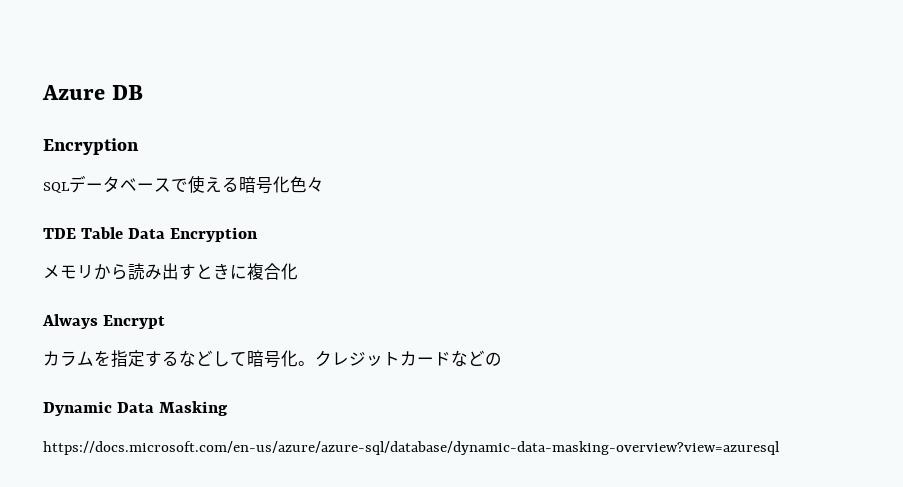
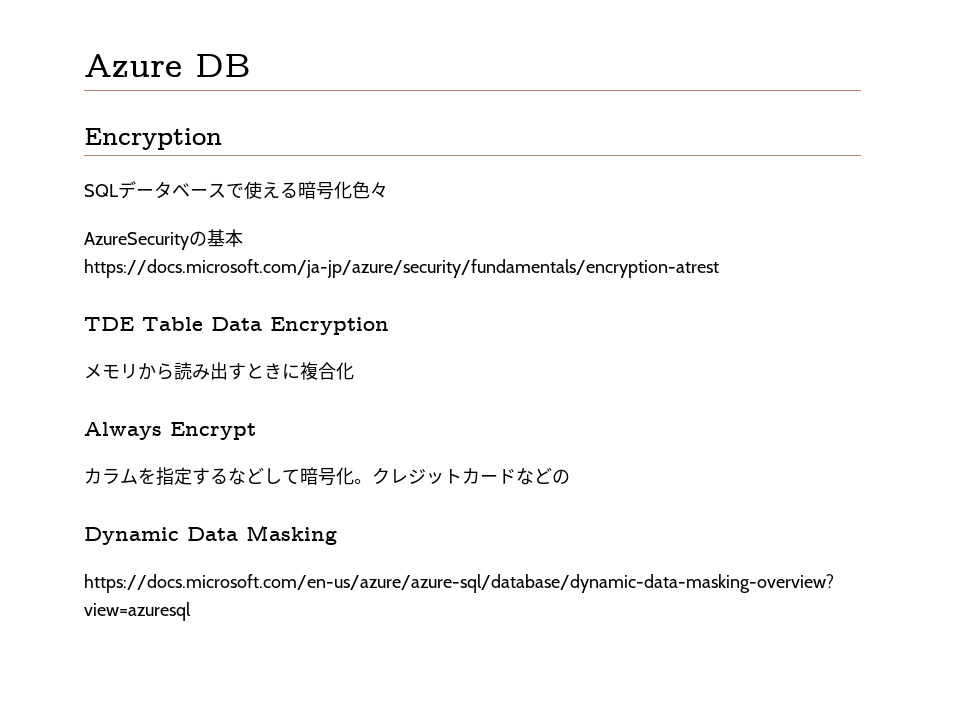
(324, 184) none -> [84,229,243,250] [84,259,719,278] // AzureSecurityの基本https://docs.microsoft.com/ja-jp/azure/security/fundamentals/encryption-atrest

